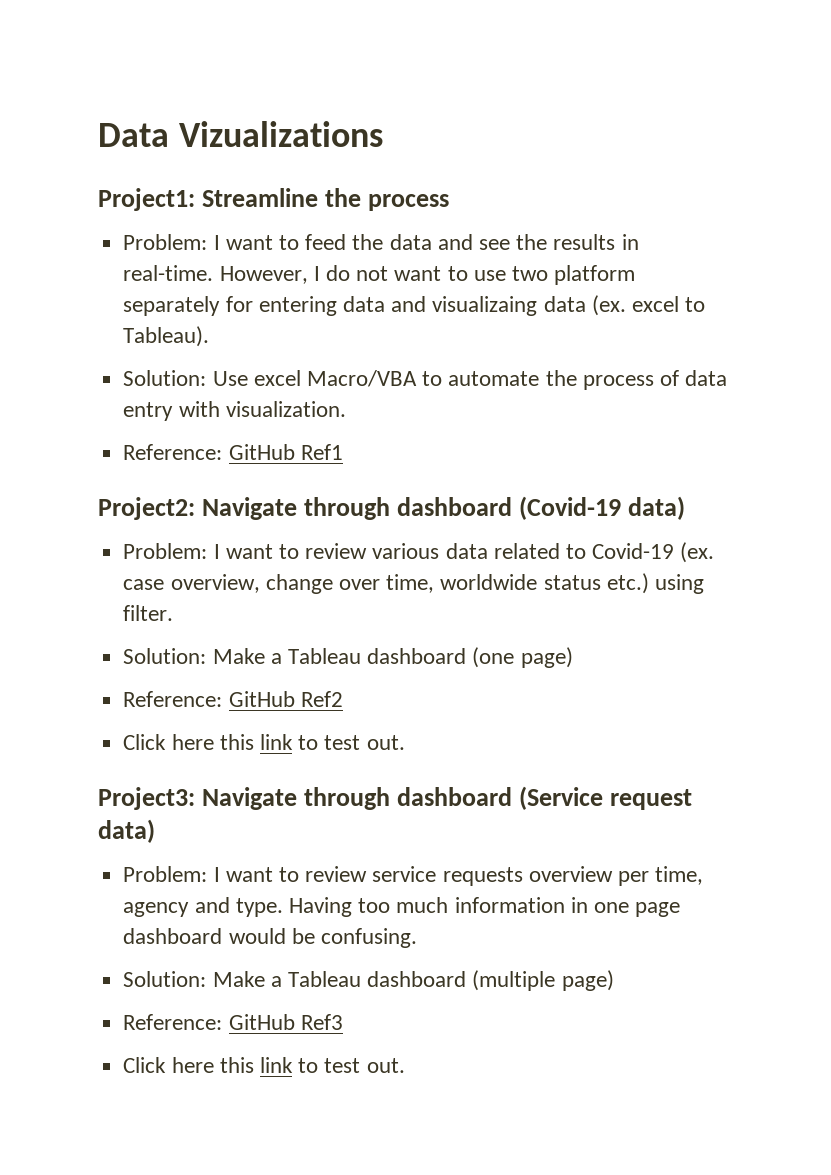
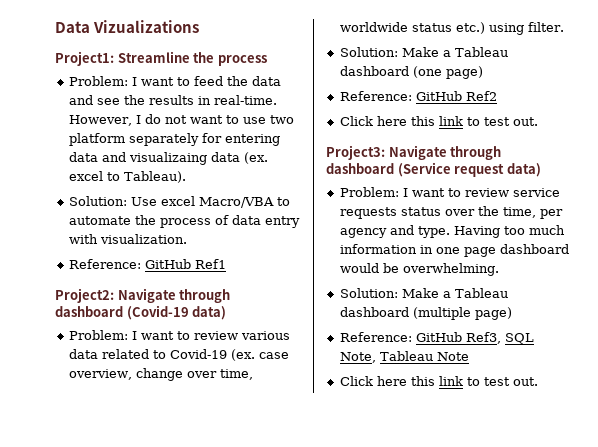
[528,866,704,886] overview per time, -> [400,206,563,219] status over the time, per
[320,928,417,948] confusing. -> [402,263,499,276] overwhelming.
[300,1014,343,1030] Ref3 -> [465,332,534,344] [339,351,469,363] Ref3, SQL Note, Tableau Note

